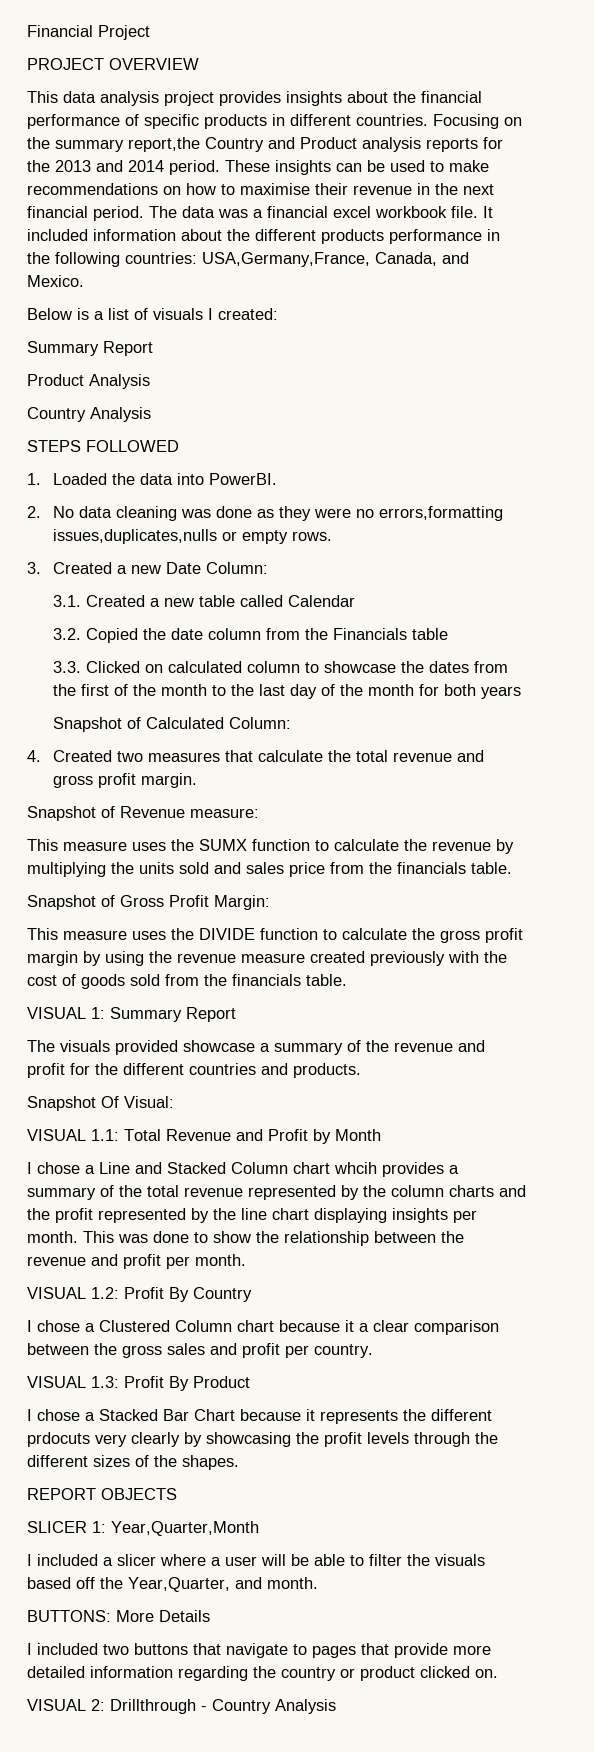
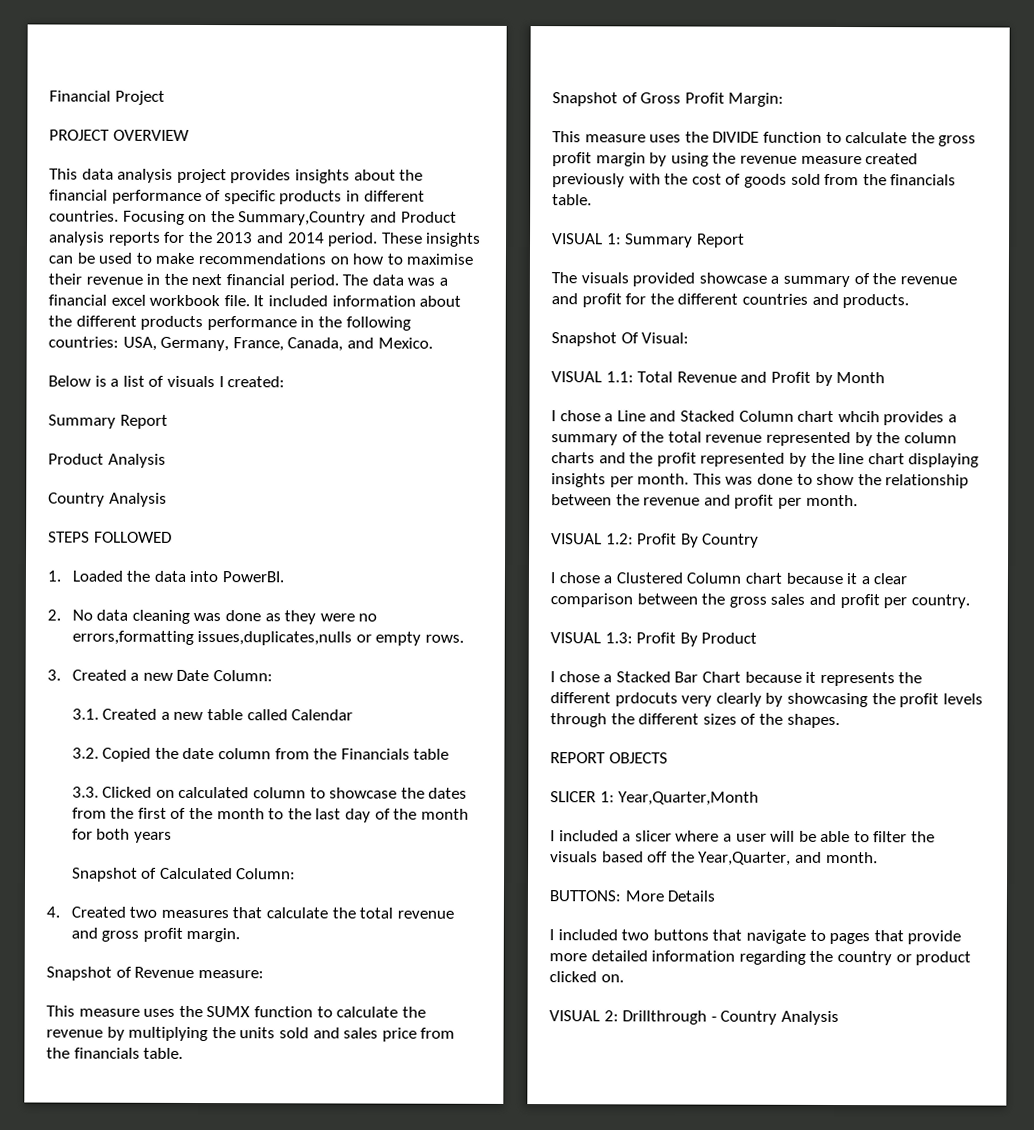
[55,137,264,152] summary report,the Country -> [238,211,367,226] Summary,Country
[202,252,370,267] USA,Germany,France, -> [122,336,284,352] USA, Germany, France,

